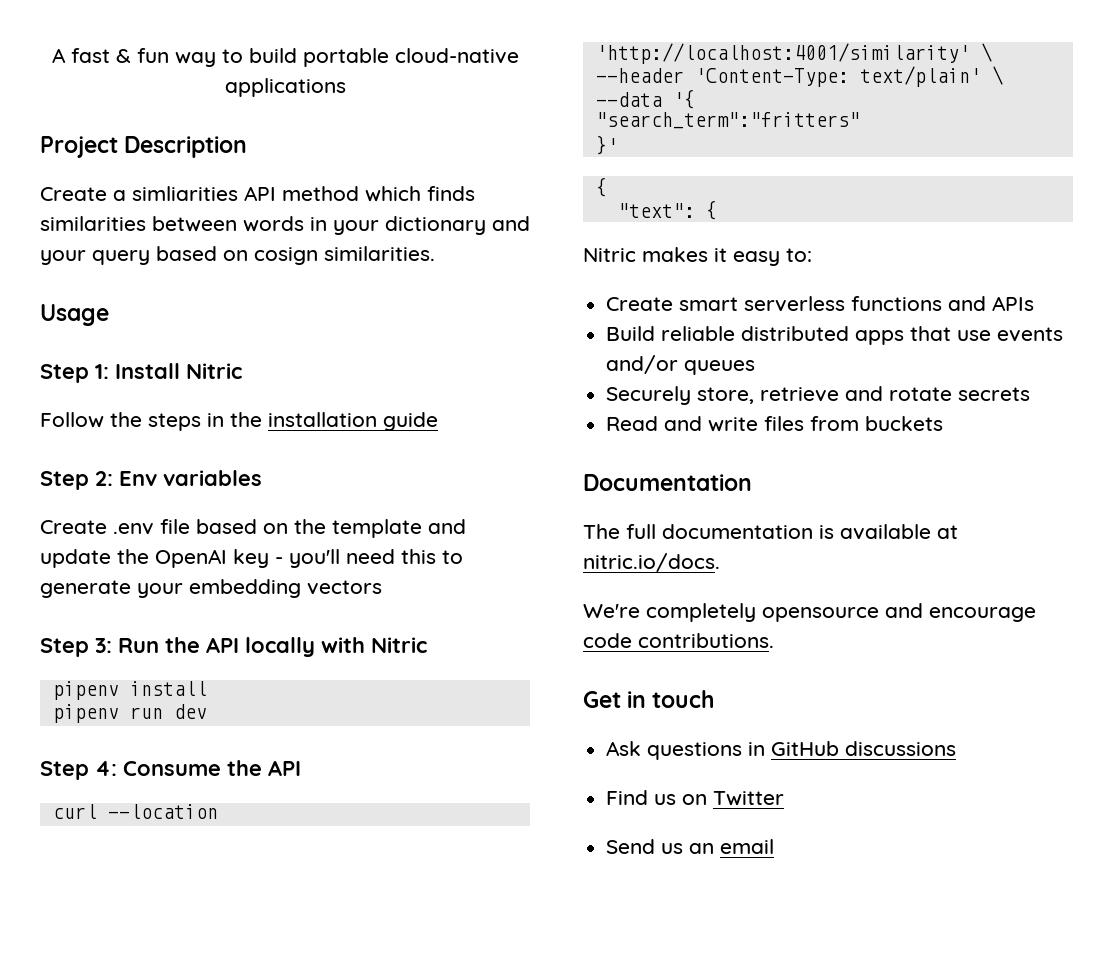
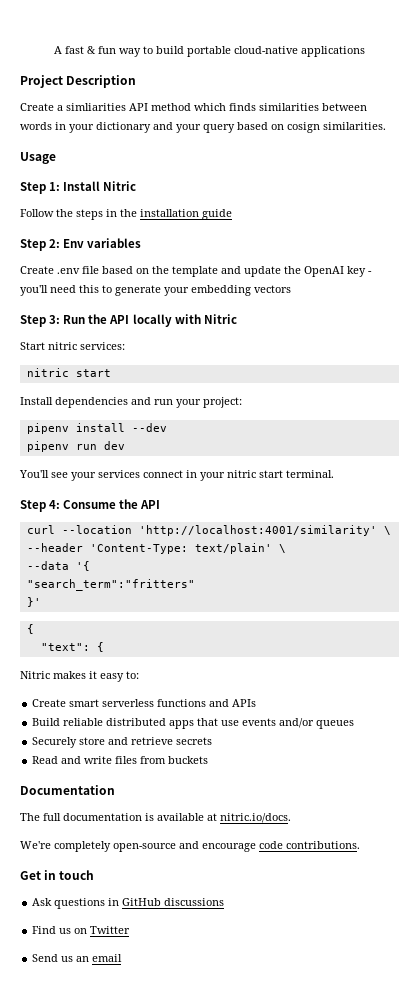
(427, 645) none -> [20,342,125,350] [26,368,111,377] [20,397,242,408] // Start nitric services: // nitric start // Install dependencies and run your project:
(207, 688) none -> [131,423,167,432] --dev
(207, 711) none -> [19,470,334,481] // You'll see your services connect in your nitric start terminal.
[697,386,953,404] store, retrieve and rotate -> [79,737,174,745] store and retrieve
[762,607,879,622] opensource -> [113,843,176,852] open-source

